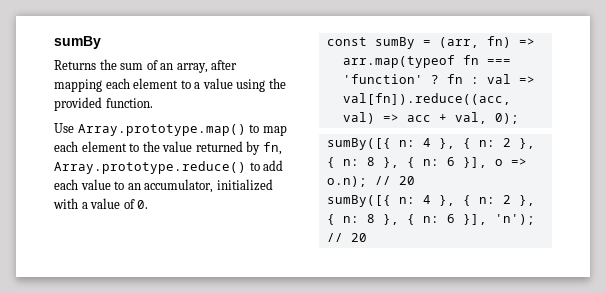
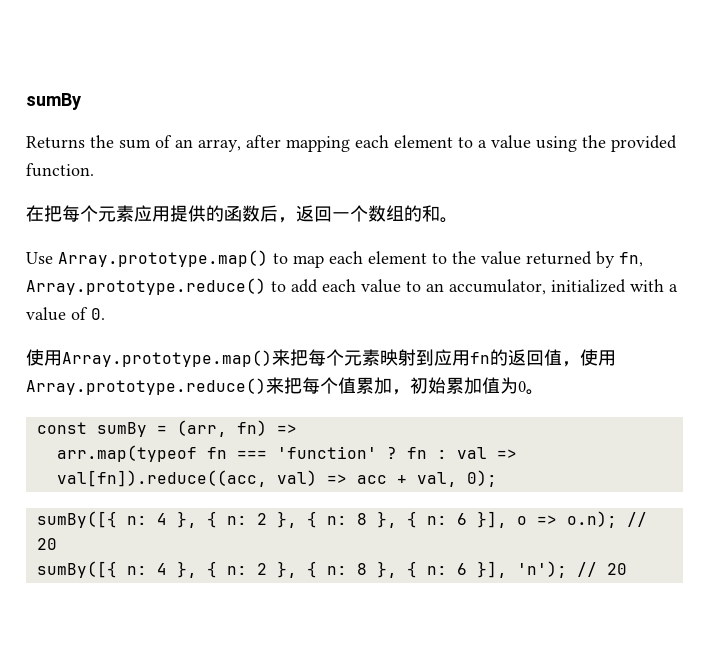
(153, 103) none -> [26,205,458,223] // 在把每个元素应用提供的函数后，返回一个数组的和。
(149, 204) none -> [26,349,616,367] [26,377,544,395] // 使用Array.prototype.map()来把每个元素映射到应用fn的返回值，使用Array.prototype.reduce()来把每个值累加，初始累加值为0。

